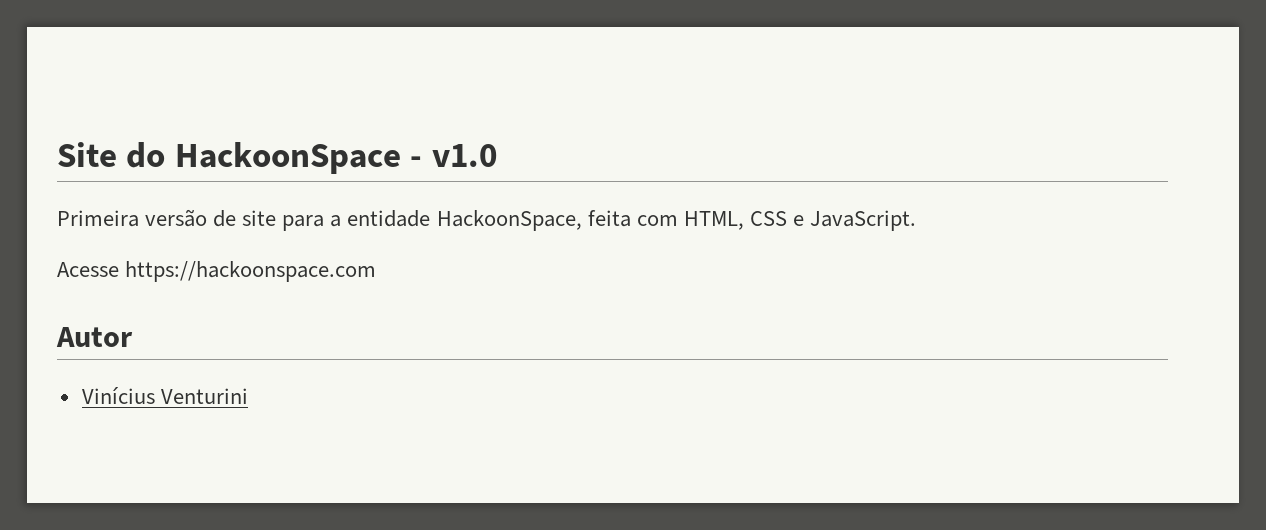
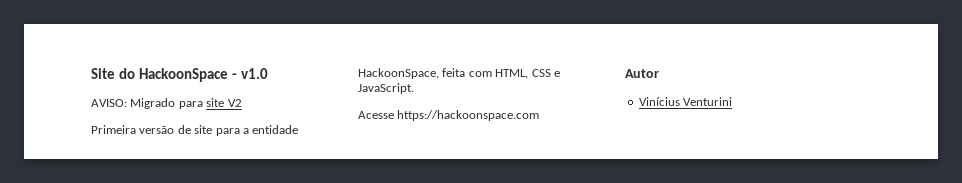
(497, 155) none -> [91,98,242,109] // AVISO: Migrado para site V2

